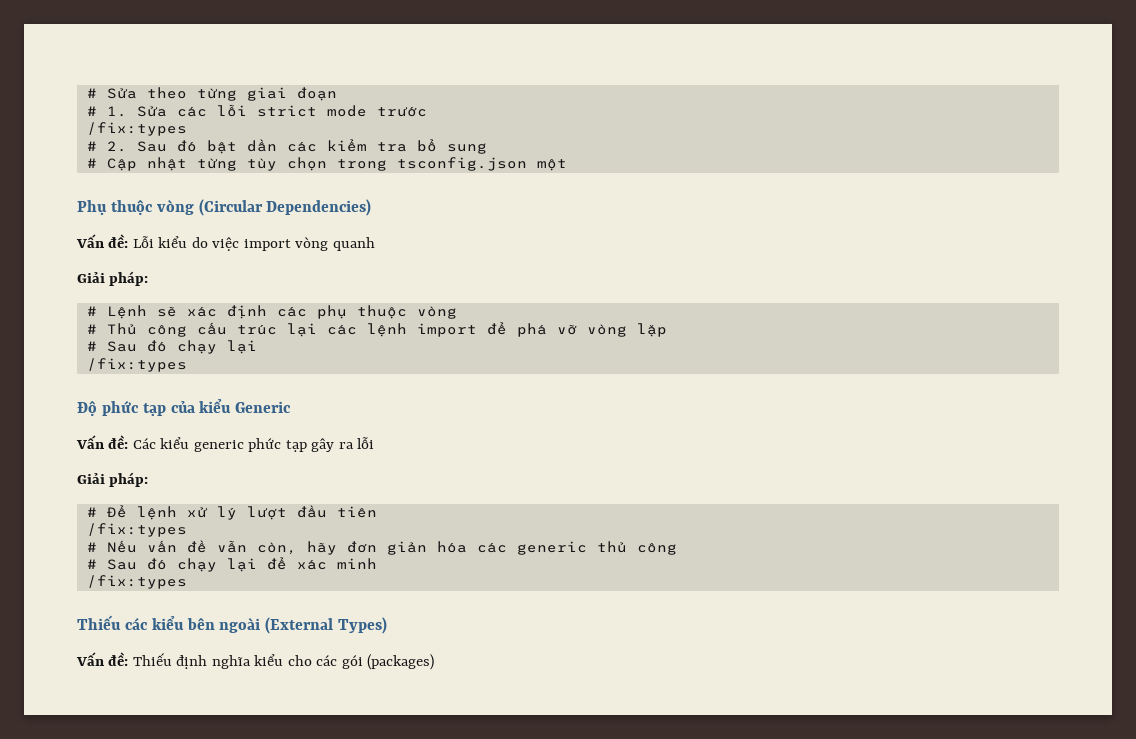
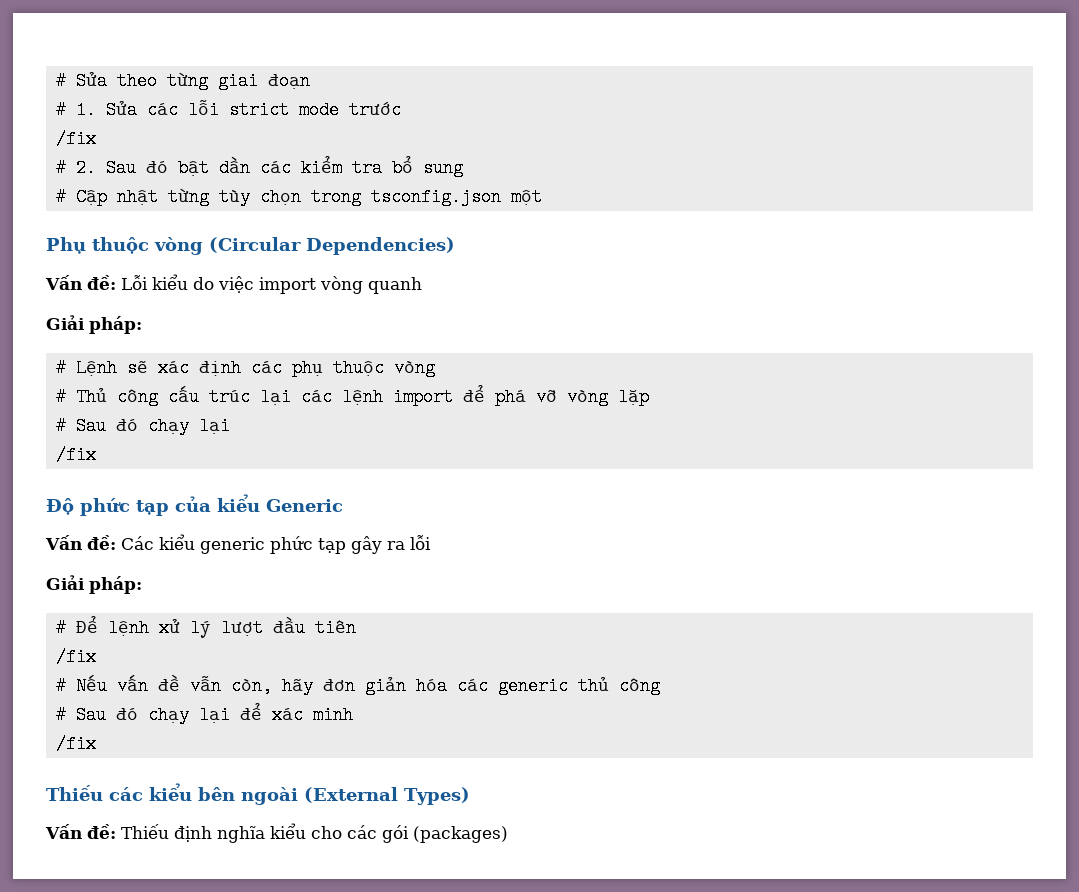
[86,122,187,136] /fix:types -> [55,130,96,148] /fix
[86,358,187,372] /fix:types -> [55,446,96,464] /fix
[86,523,187,537] /fix:types -> [55,648,96,666] /fix
[86,575,187,589] /fix:types -> [55,735,96,753] /fix

